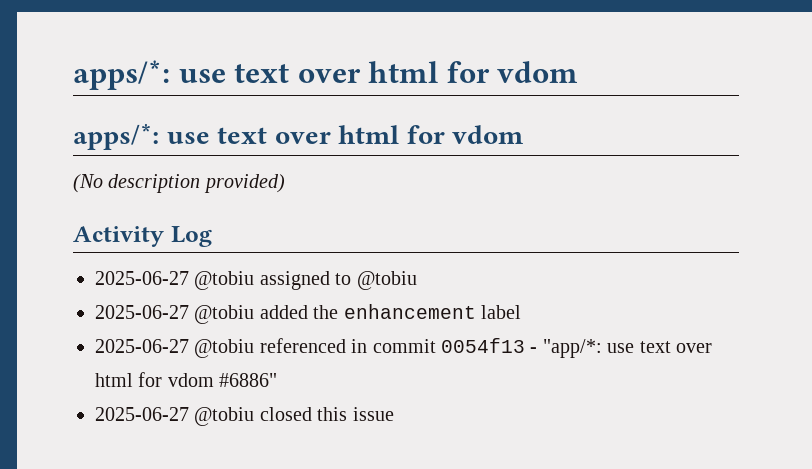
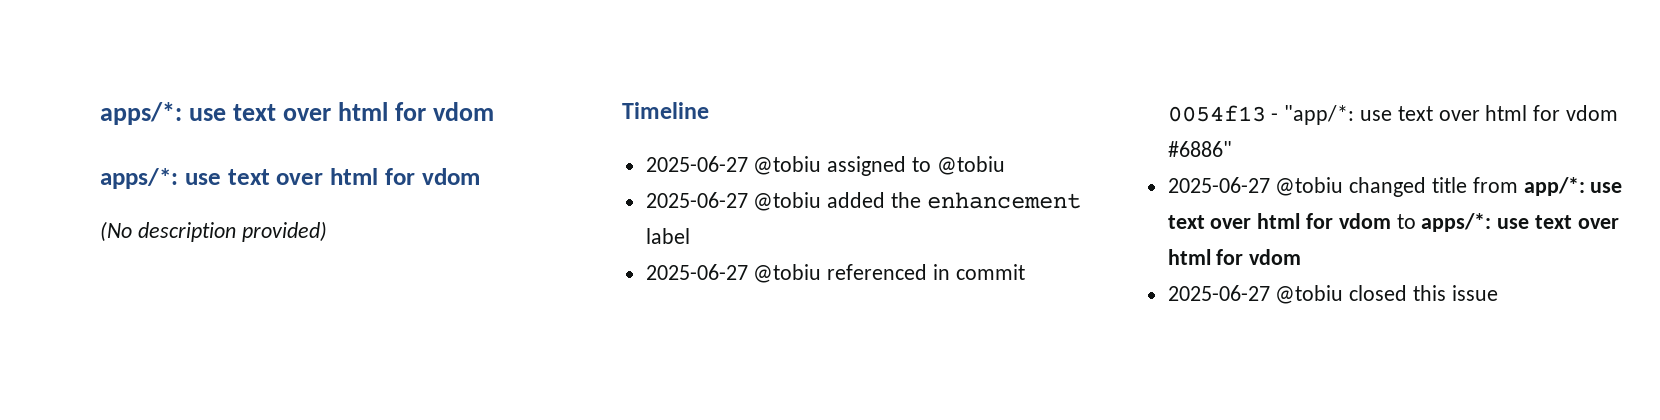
[73,226,212,247] Activity Log -> [622,102,709,119] Timeline
(278, 380) none -> [1167,177,1623,197] [1167,213,1619,232] [1167,249,1302,265] // 2025-06-27 @tobiu changed title from app/*: use text over html for vdom to apps/*: use text over html for vdom

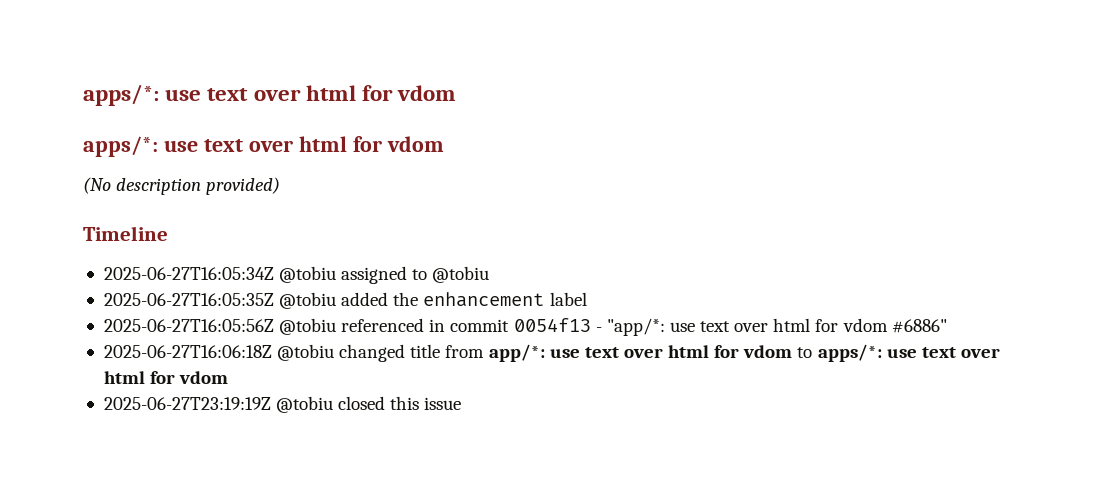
[645,156,748,172] 2025-06-27 -> [103,267,274,280] 2025-06-27T16:05:34Z
[645,192,748,208] 2025-06-27 -> [103,293,274,306] 2025-06-27T16:05:35Z
[645,264,748,280] 2025-06-27 -> [103,319,274,332] 2025-06-27T16:05:56Z
[1167,177,1270,193] 2025-06-27 -> [103,345,272,358] 2025-06-27T16:06:18Z
[1167,285,1270,301] 2025-06-27 -> [103,397,271,410] 2025-06-27T23:19:19Z

